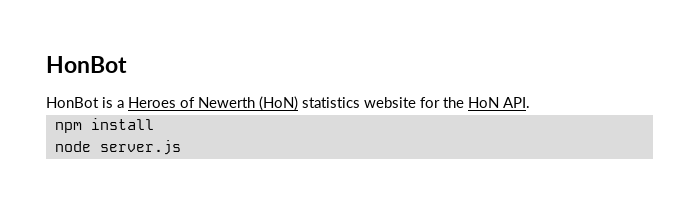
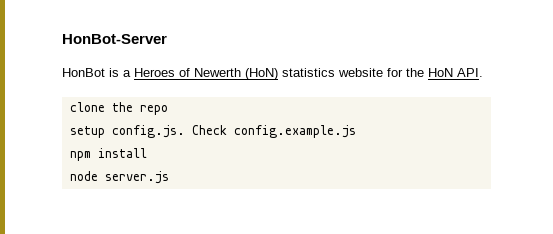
[46,56,127,73] HonBot -> [62,34,167,44] HonBot-Server
(530, 102) none -> [69,102,168,115] [69,125,356,138] // clone the repo // setup config.js. Check config.example.js

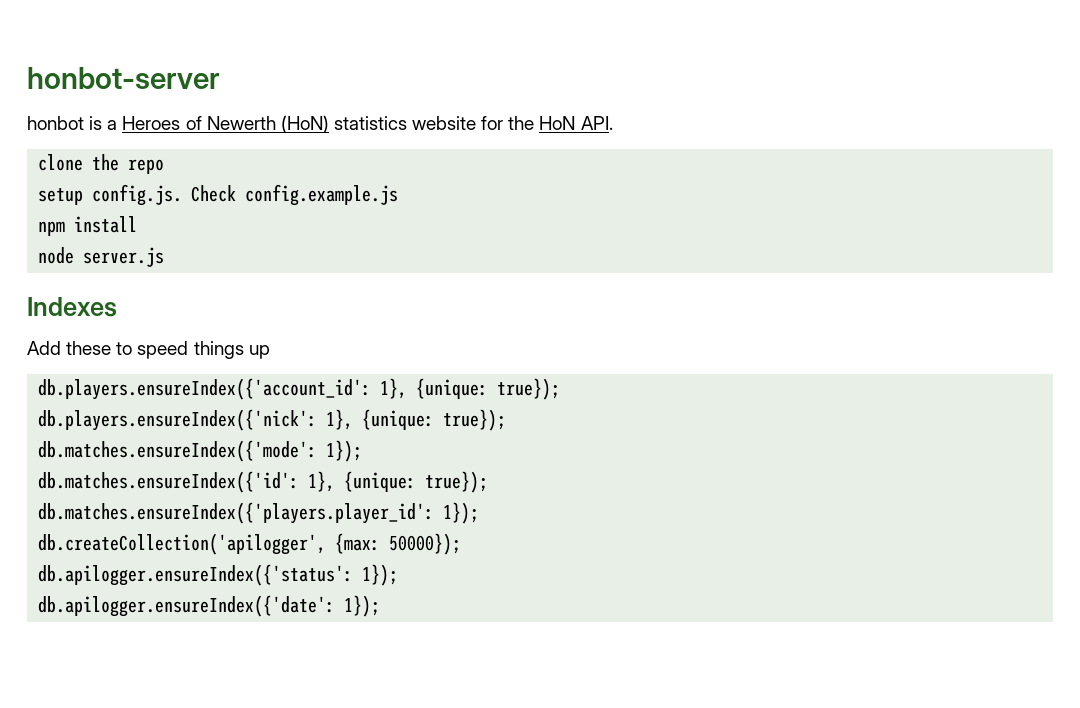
[62,34,167,44] [62,68,105,77] HonBot-Server // HonBot -> [27,67,220,89] [27,116,84,130] honbot-server // honbot
(169, 177) none -> [27,297,117,317] [27,341,270,359] [38,378,561,400] [38,409,507,431] [38,440,363,462] [38,471,489,493] [38,502,480,524] [38,533,462,555] [38,564,399,586] [38,595,381,617] // Indexes // Add these to speed things up // db.players.ensureIndex({'account_id': 1}, {unique: true}); // db.players.ensureIndex({'nick': 1}, {unique: true}); // db.matches.ensureIndex({'mode': 1}); // db.matches.ensureIndex({'id': 1}, {unique: true}); // db.matches.ensureIndex({'players.player_id': 1}); // db.createCollection('apilogger', {max: 50000}); // db.apilogger.ensureIndex({'status': 1}); // db.apilogger.ensureIndex({'date': 1});

